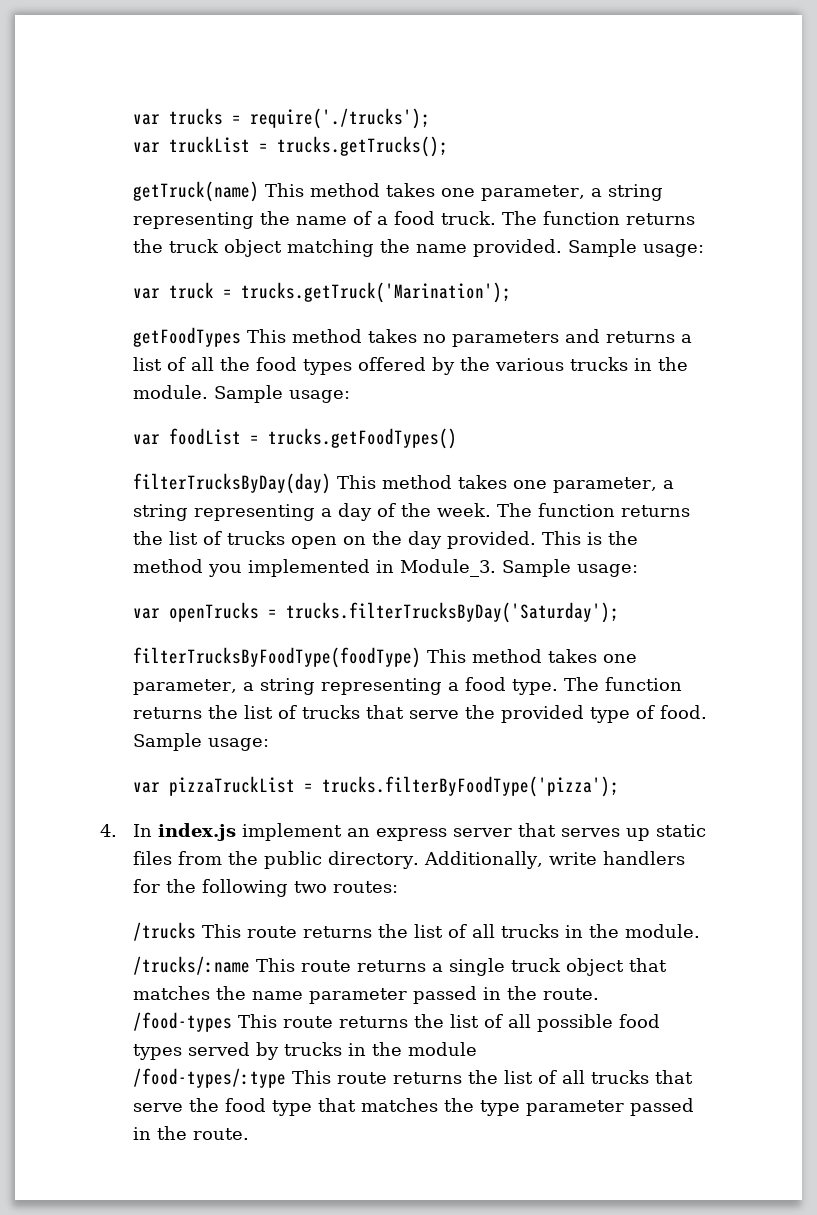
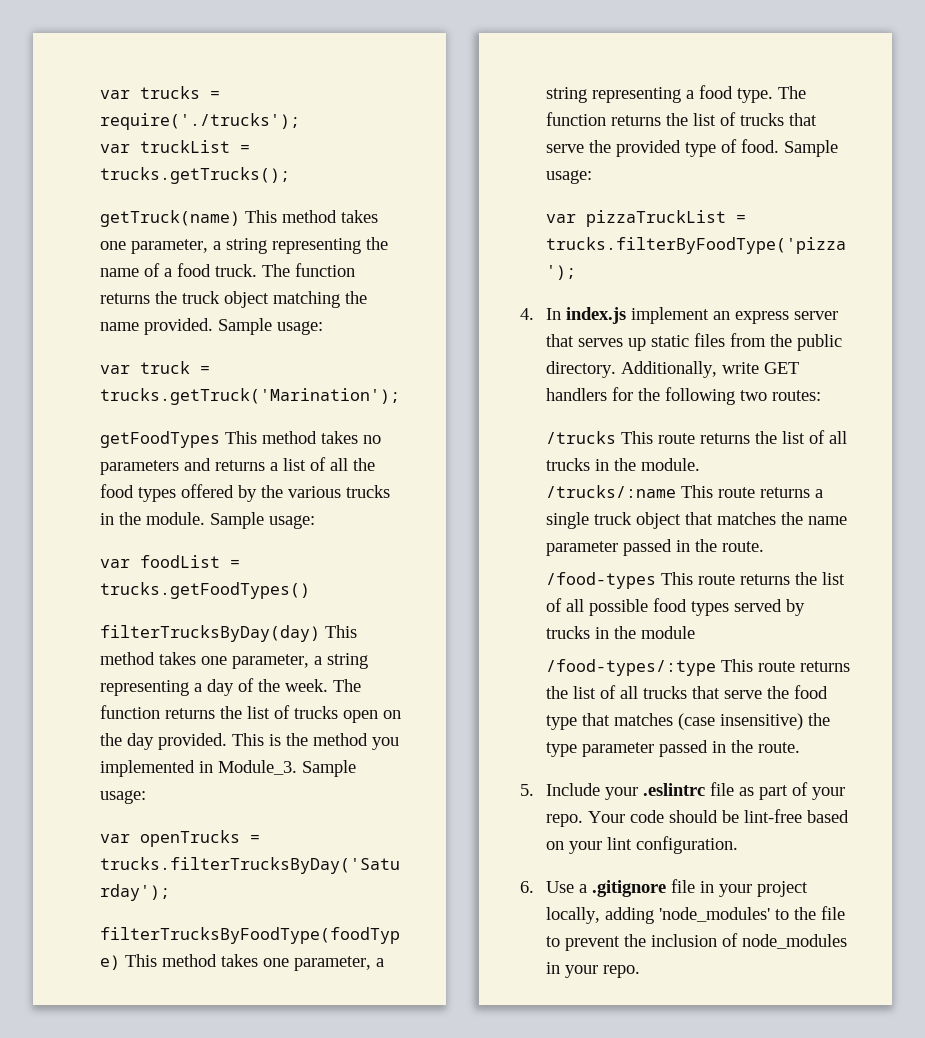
(598, 858) none -> [764,362,800,374] GET
(439, 1105) none -> [678,713,804,730] (case insensitive)
(250, 1134) none -> [520,782,846,800] [546,809,850,827] [546,836,739,854] [520,879,809,897] [546,906,846,924] [546,933,848,951] [546,962,641,978] // 5. Include your .eslintrc file as part of your repo. Your code should be lint-free based on your lint configuration. // 6. Use a .gitignore file in your project locally, adding 'node_modules' to the file to prevent the inclusion of node_modules in your repo.

